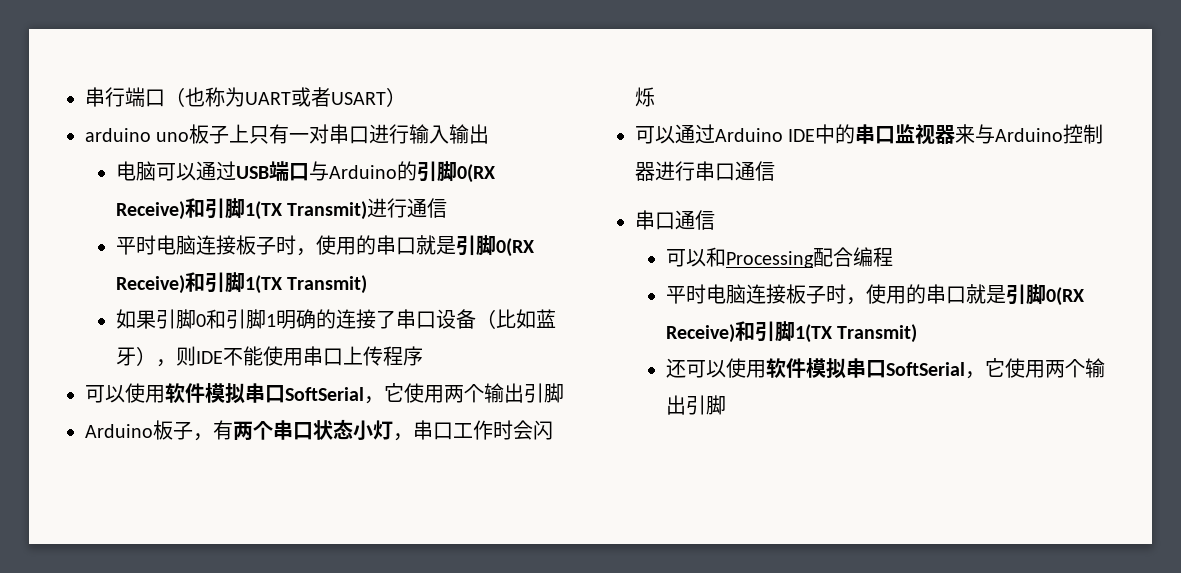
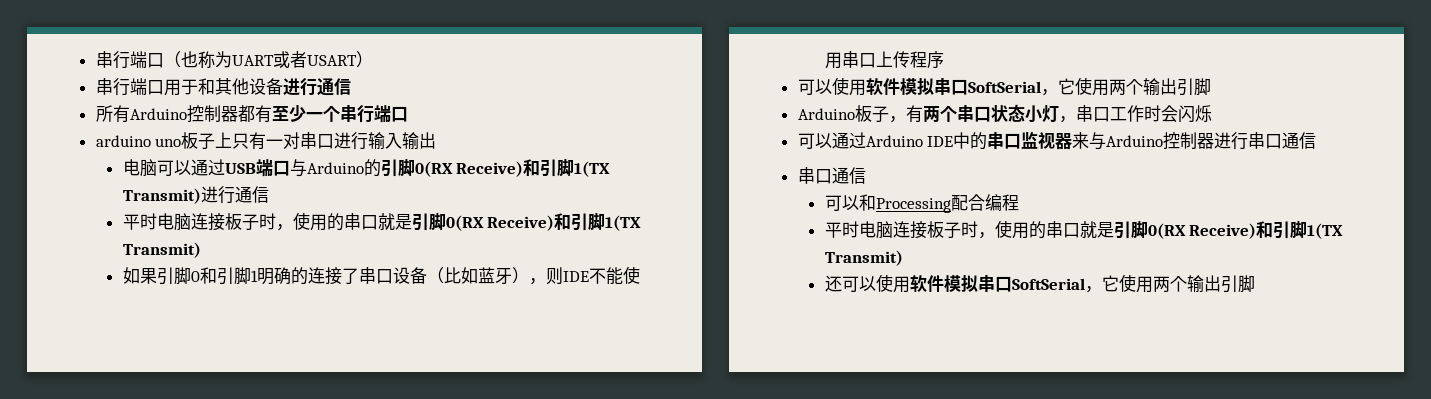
(406, 97) none -> [95,78,351,96] [95,105,408,123] // 串行端口用于和其他设备进行通信 // 所有Arduino控制器都有至少一个串行端口

